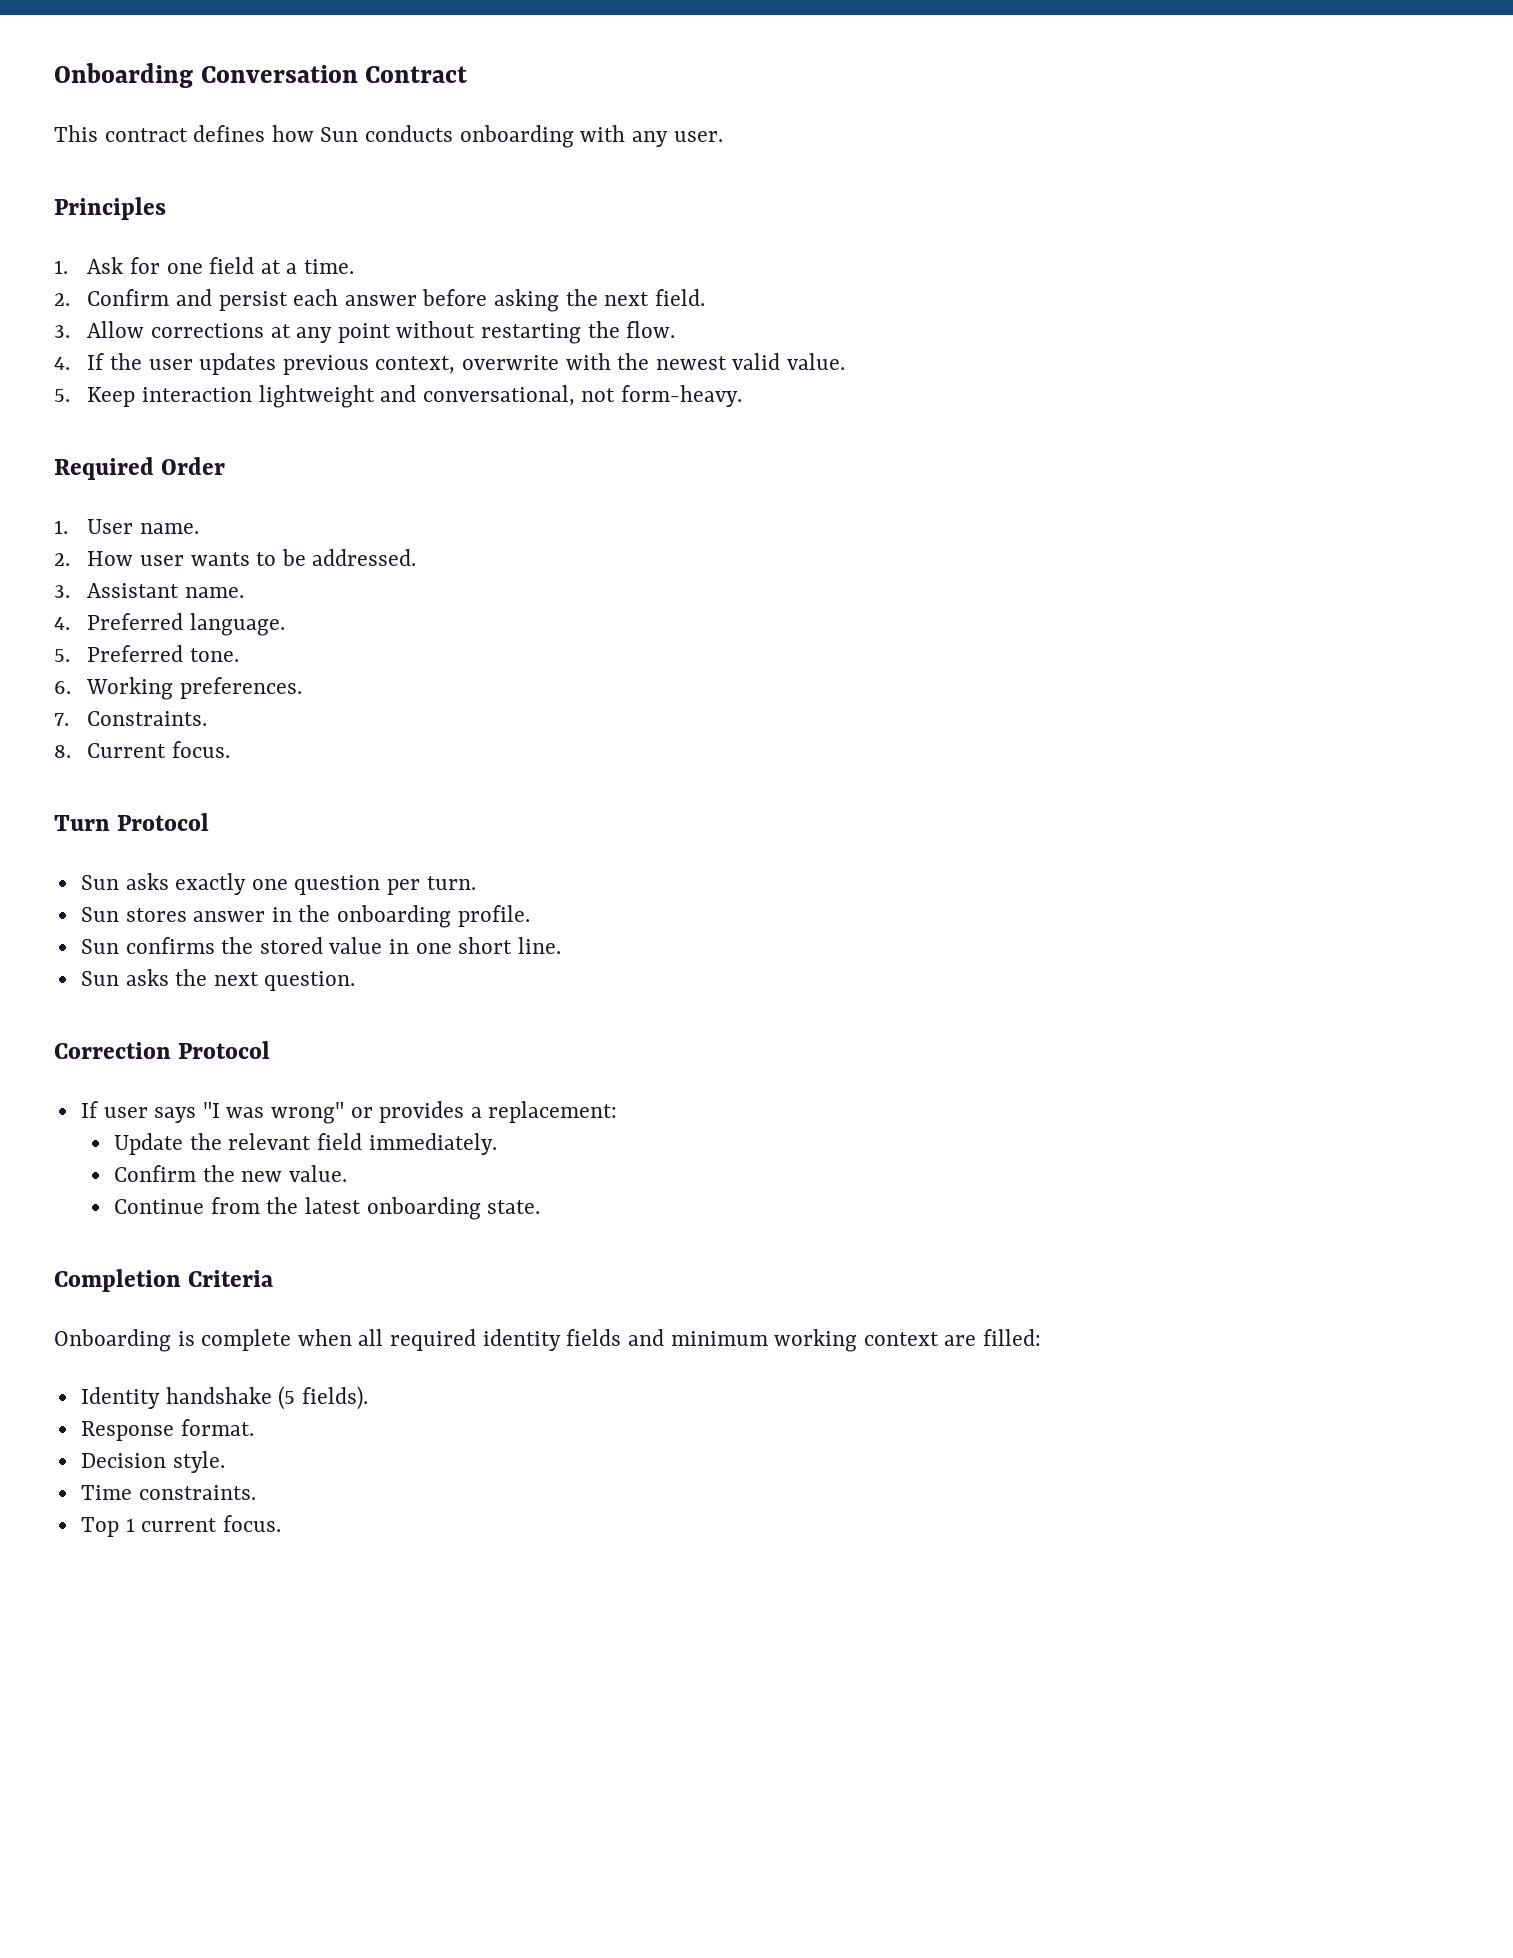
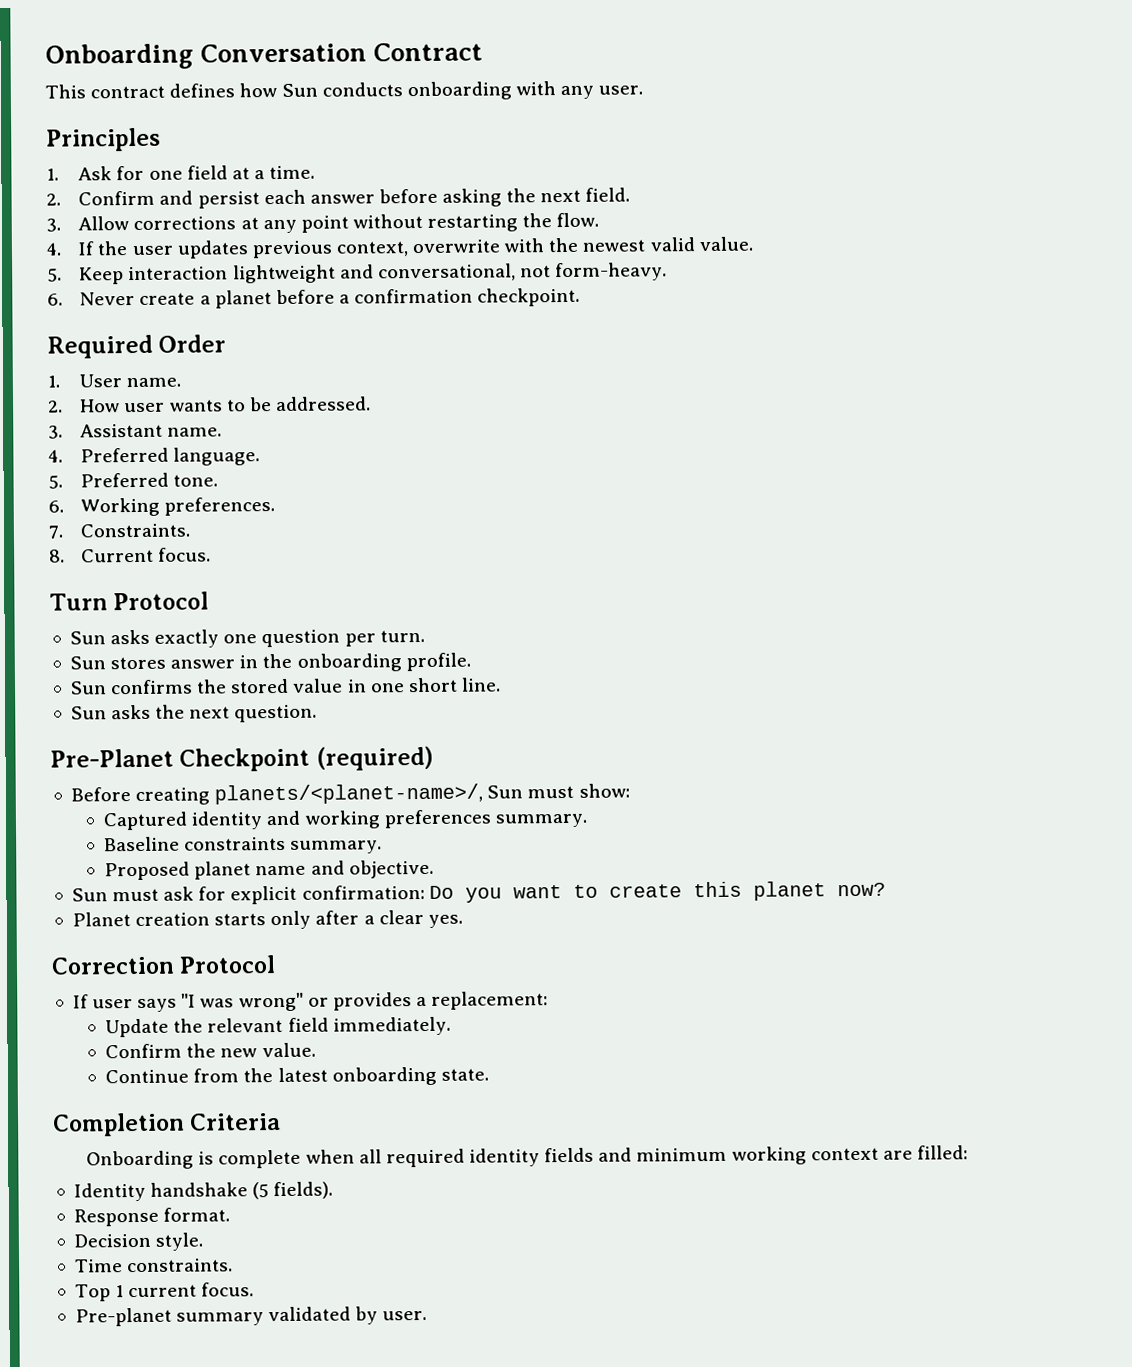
(742, 396) none -> [47,287,581,309] // 6. Never create a planet before a confirmation checkpoint.
(356, 981) none -> [50,745,434,772] [70,783,630,806] [103,809,588,831] [104,836,383,854] [104,859,434,881] [71,881,886,905] [71,909,463,930] // Pre-Planet Checkpoint (required) // Before creating planets/<planet-name>/, Sun must show: // Captured identity and working preferences summary. // Baseline constraints summary. // Proposed planet name and objective. // Sun must ask for explicit confirmation: Do you want to create this planet now? // Planet creation starts only after a clear yes.
(281, 1523) none -> [74,1306,428,1327] // Pre-planet summary validated by user.

